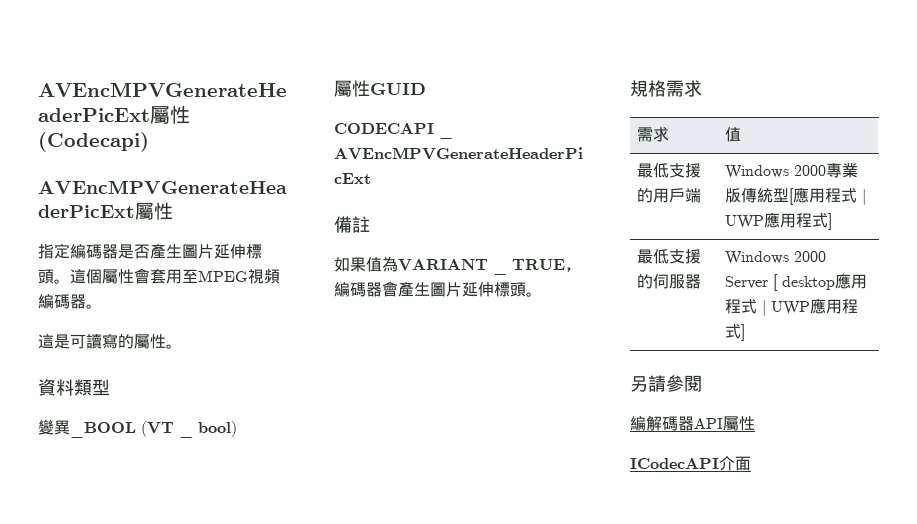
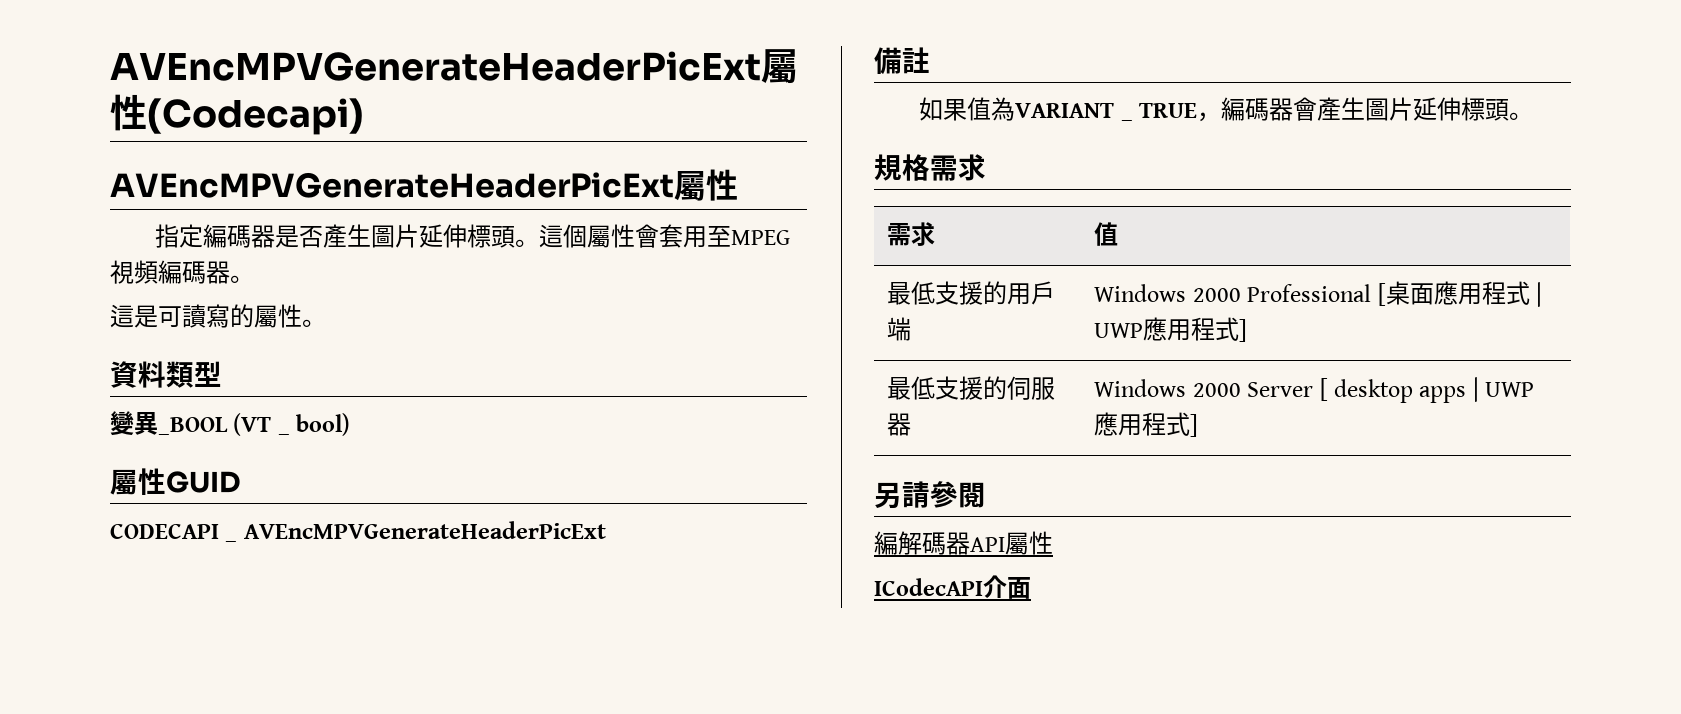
[825,163,858,178] [724,188,794,205] 專業版傳統型[ -> [1247,281,1434,306] Professional [桌面
[834,273,867,289] [724,299,757,314] 應用程式 -> [1419,386,1467,403] apps

